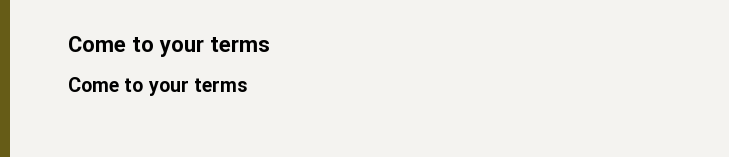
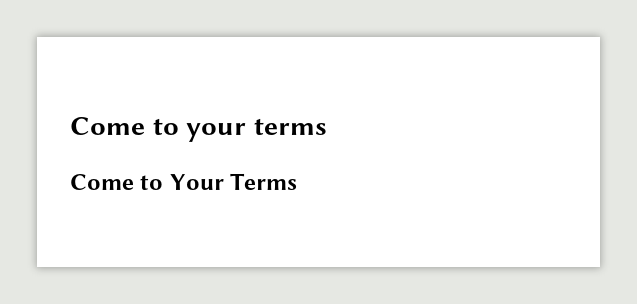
[147,78,247,96] your terms -> [169,173,298,190] Your Terms

